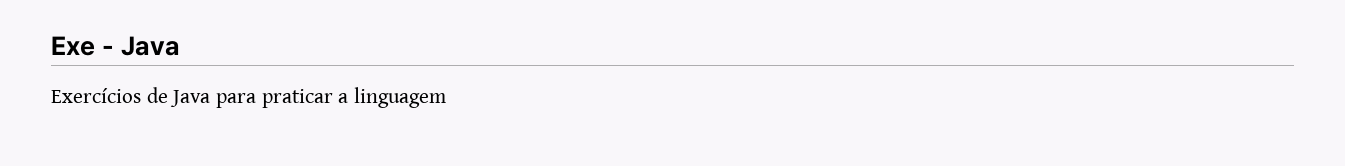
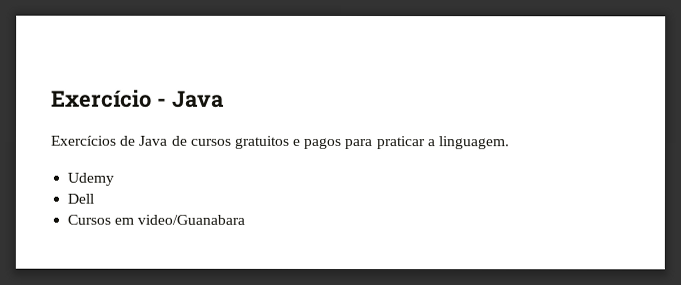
[51,36,95,56] Exe -> [51,89,152,108] Exercício
[216,87,447,108] para praticar a linguagem -> [170,135,511,150] [67,172,115,186] [67,193,95,204] [67,214,246,225] de cursos gratuitos e pagos para praticar a linguagem. // Udemy // Dell // Cursos em video/Guanabara

